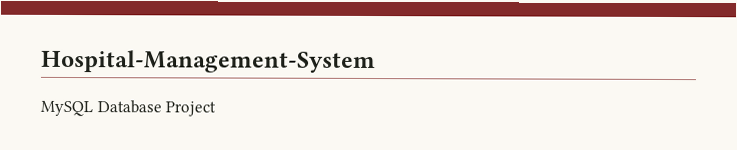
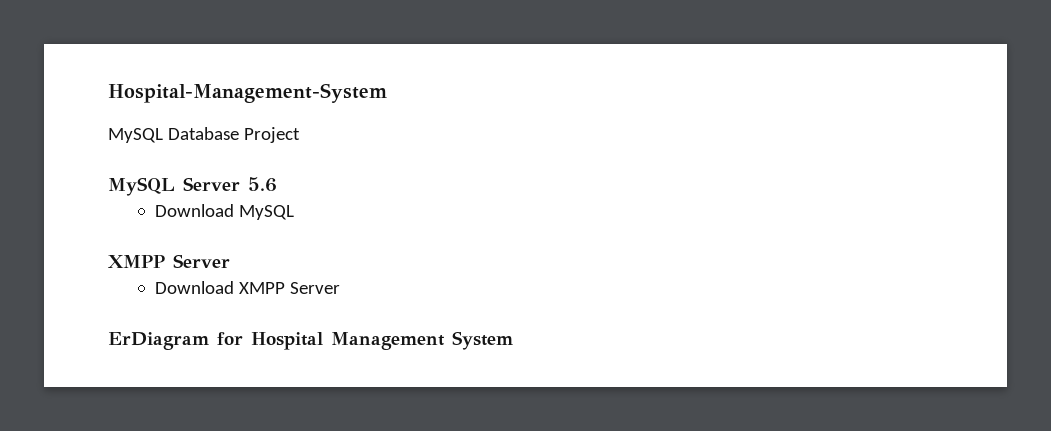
(217, 109) none -> [108,177,277,196] [155,204,295,220] [108,254,230,268] [155,281,341,294] [108,331,513,350] // MySQL Server 5.6 // Download MySQL // XMPP Server // Download XMPP Server // ErDiagram for Hospital Management System

